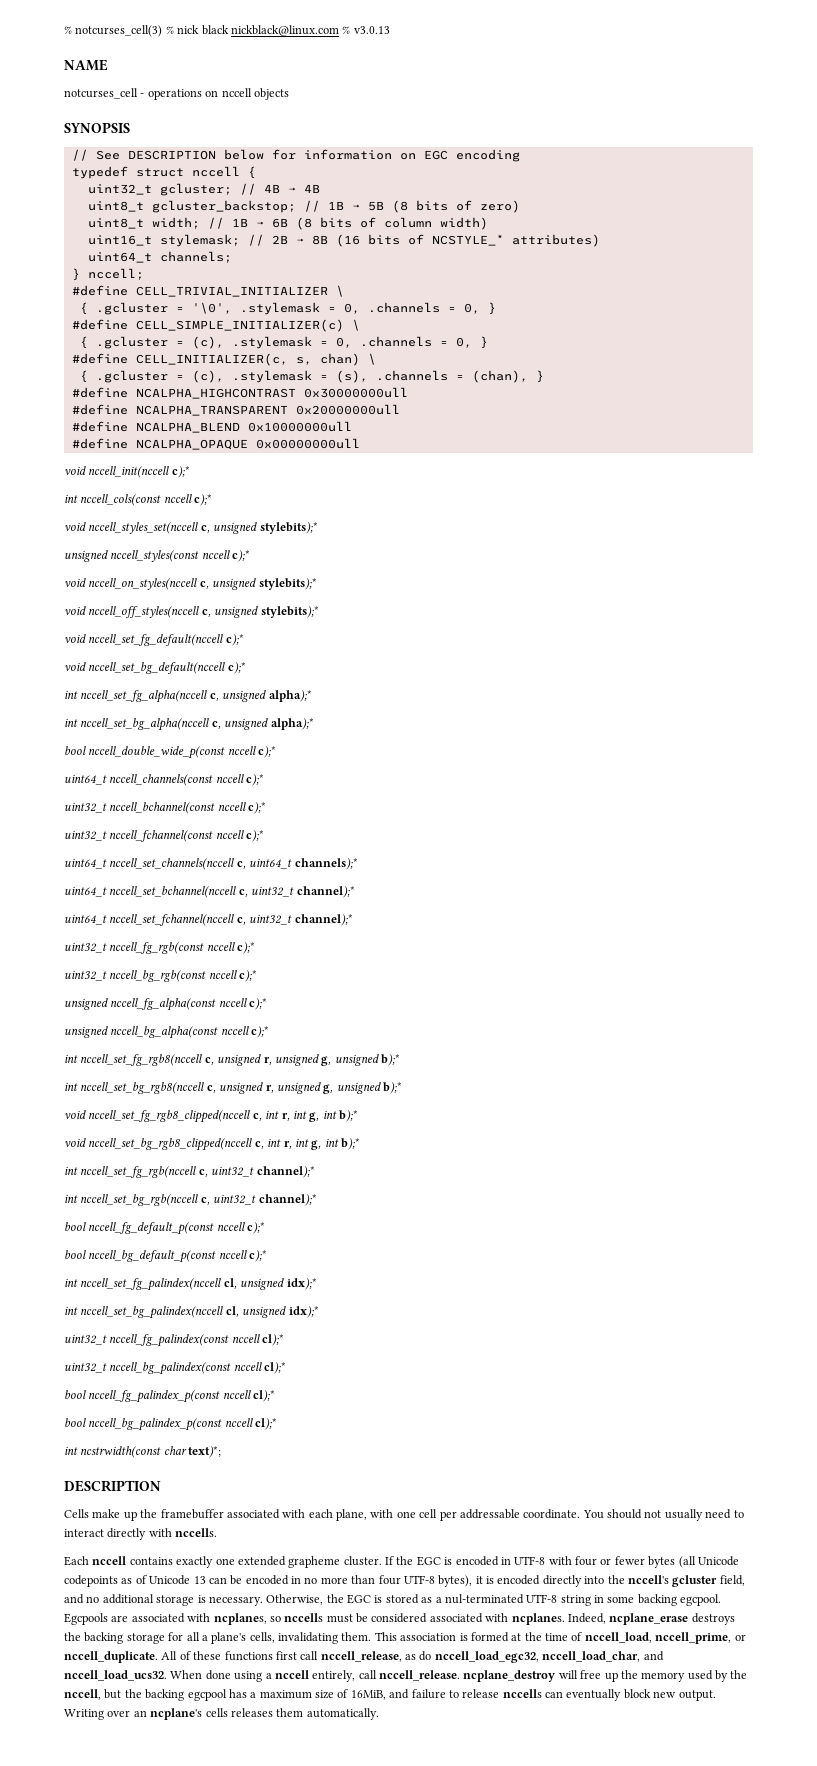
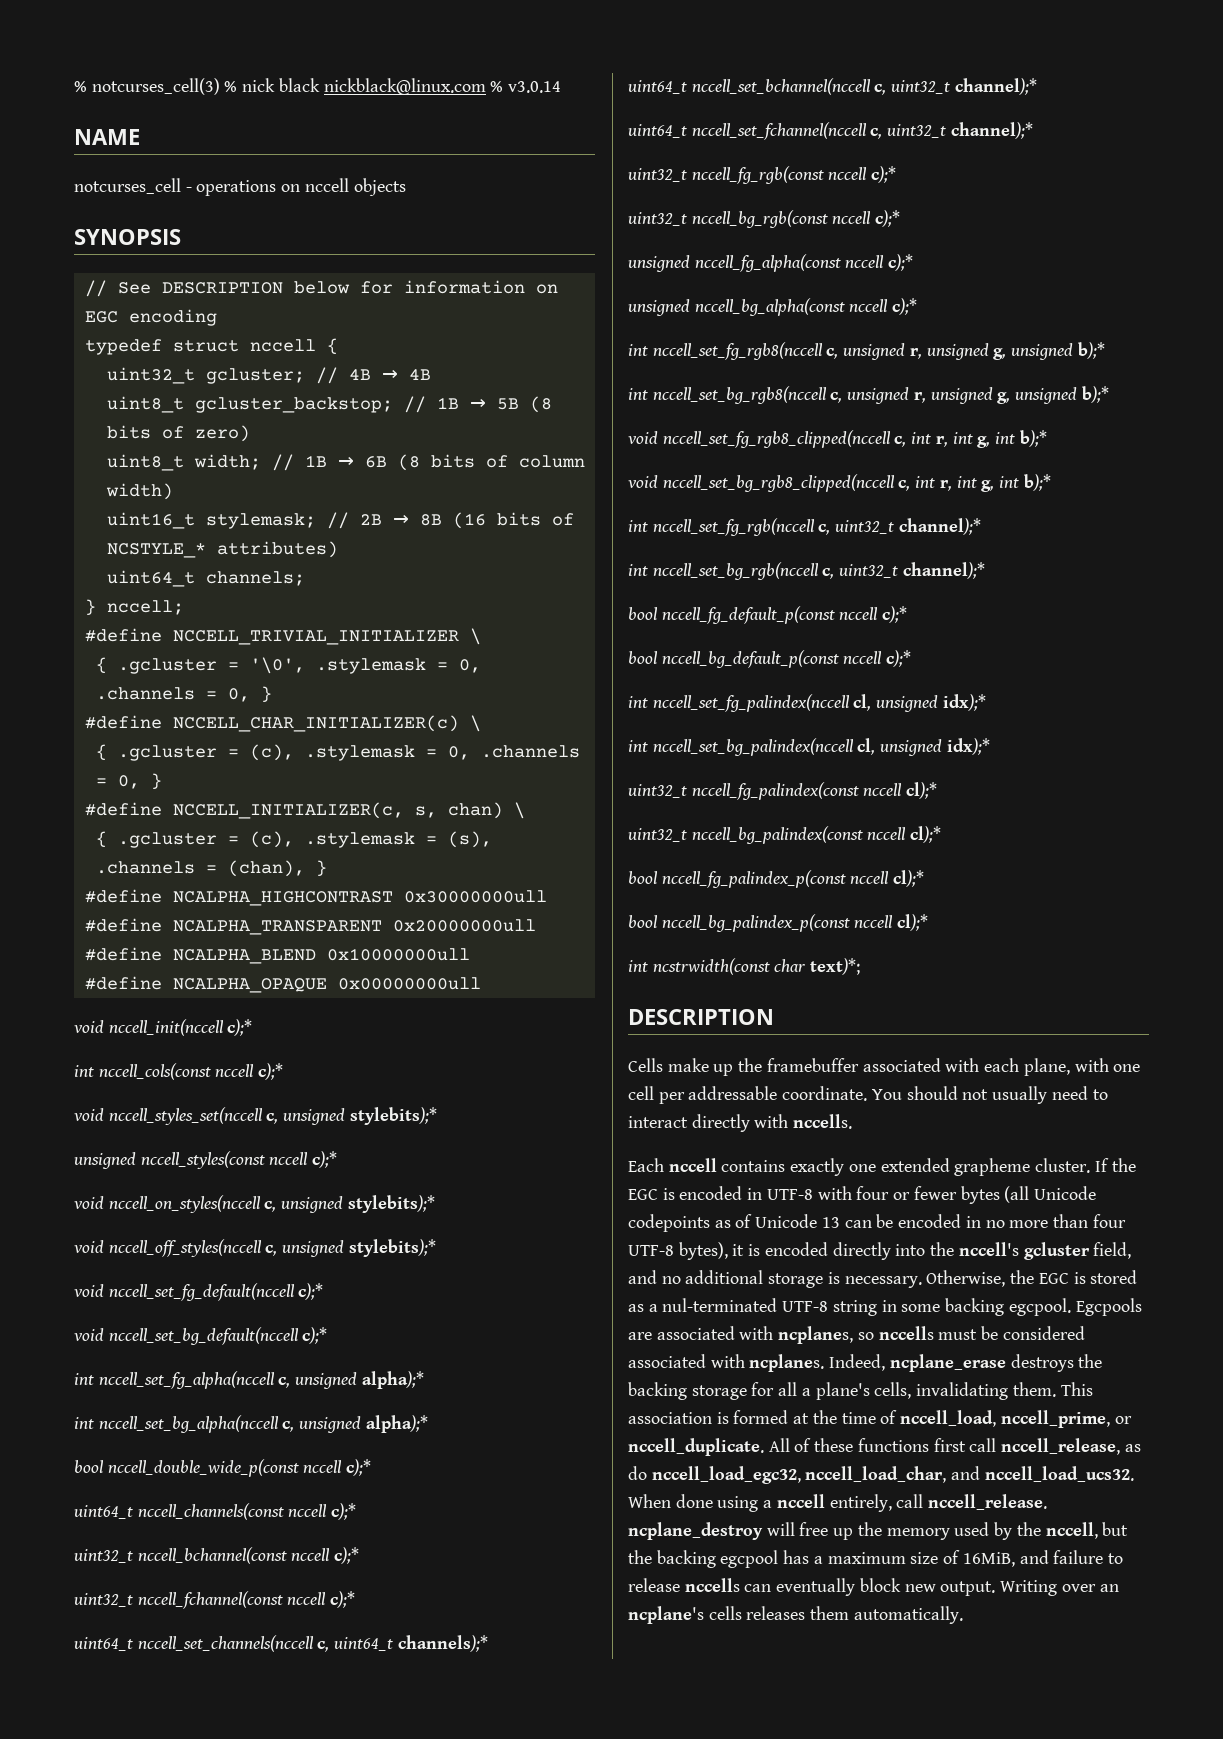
[353,26,390,34] v3.0.13 -> [508,81,562,93] v3.0.14
[135,286,328,297] CELL_TRIVIAL_INITIALIZER -> [172,630,459,645] NCCELL_TRIVIAL_INITIALIZER
[135,319,344,332] CELL_SIMPLE_INITIALIZER(c) -> [172,715,459,732] NCCELL_CHAR_INITIALIZER(c)
[135,353,288,366] CELL_INITIALIZER(c, -> [172,802,404,819] NCCELL_INITIALIZER(c,

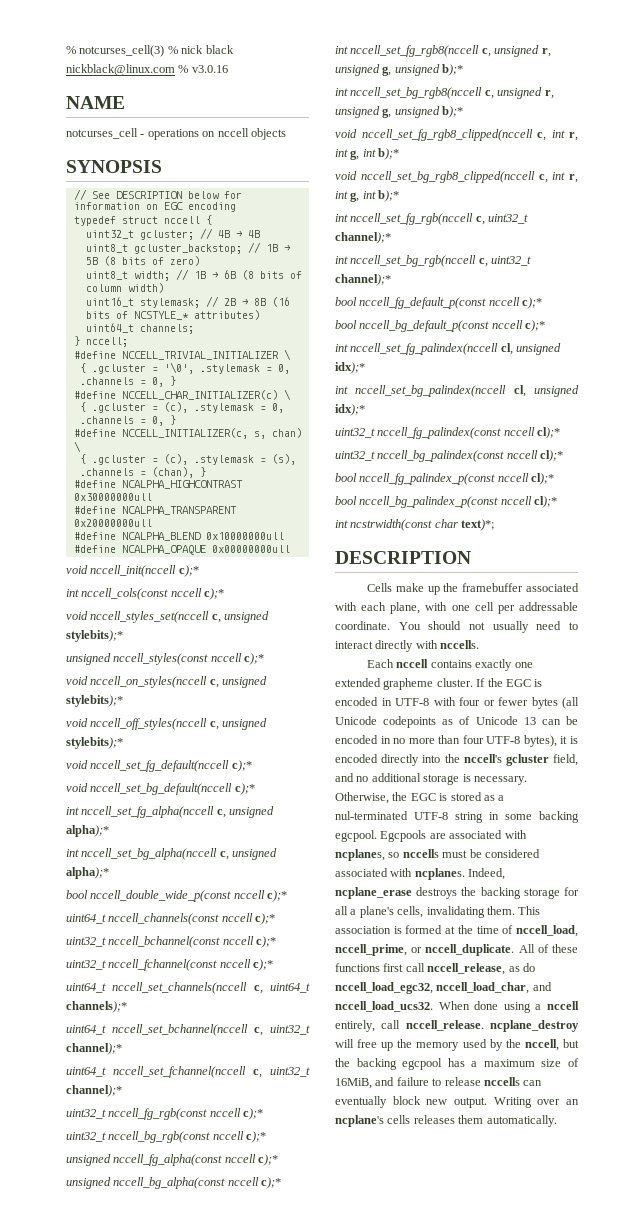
[508,81,562,93] v3.0.14 -> [191,65,228,73] v3.0.16

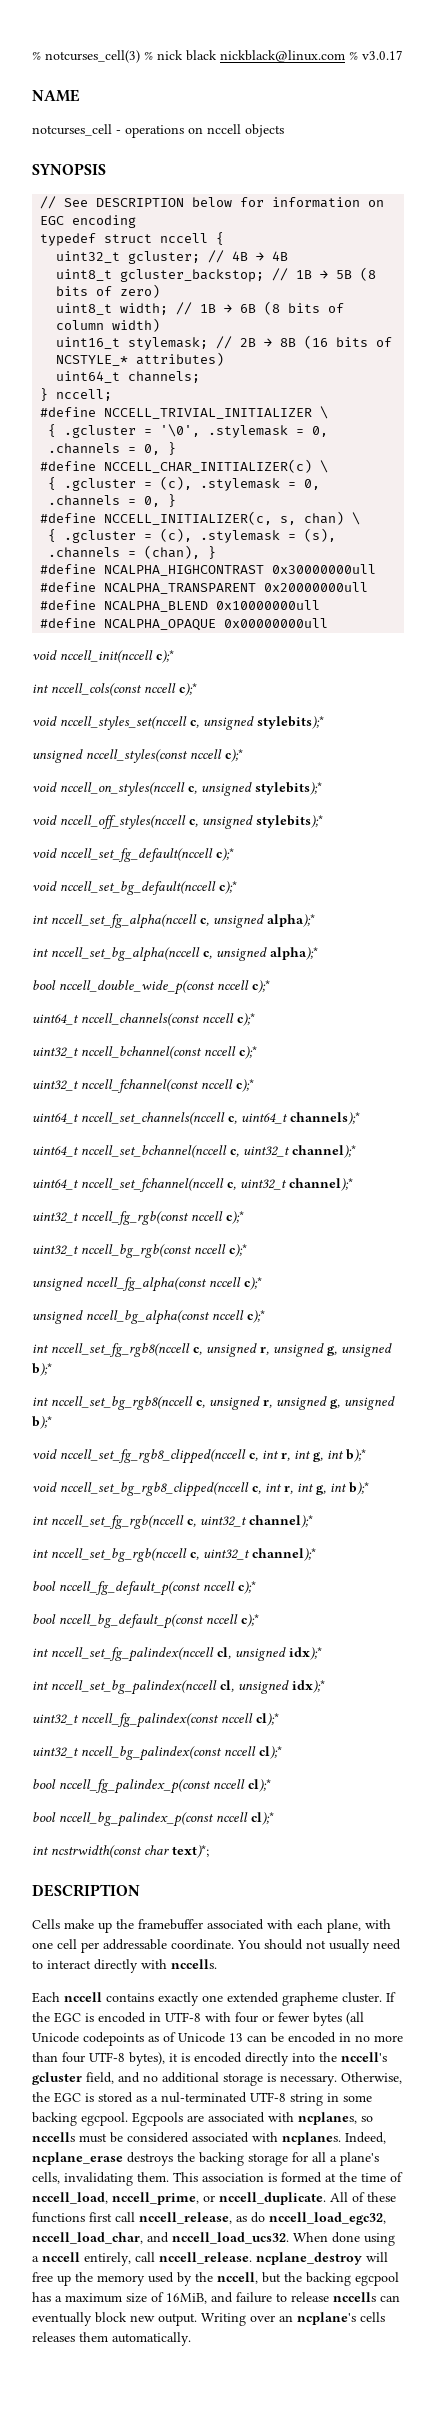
[191,65,228,73] v3.0.16 -> [362,50,403,60] v3.0.17

